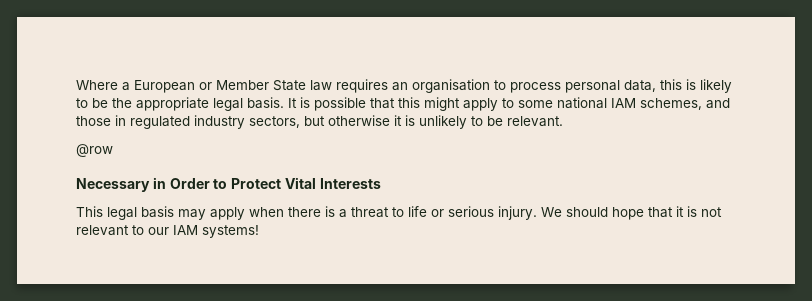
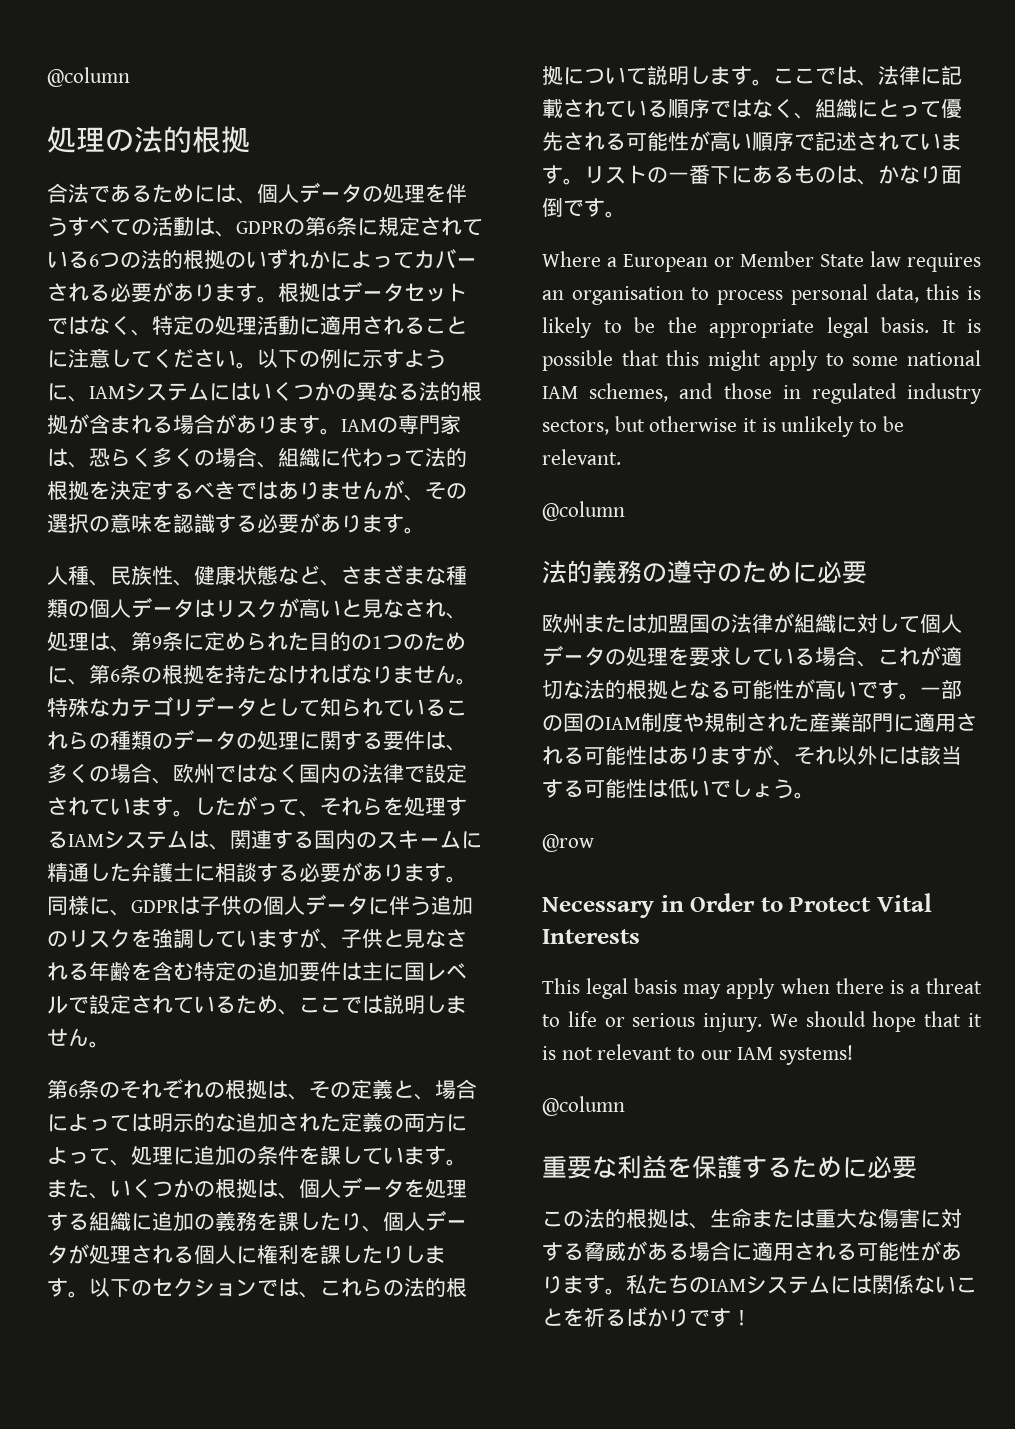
(76, 85) none -> [47,67,130,87] [47,126,250,153] [47,182,467,204] [47,216,483,237] [47,249,477,269] [47,281,467,303] [47,315,467,336] [47,348,446,369] [47,382,482,402] [47,414,461,435] [47,447,467,468] [47,480,467,501] [47,513,425,534] [47,565,467,586] [47,597,467,619] [47,631,466,652] [47,664,477,685] [47,696,467,718] [47,729,467,751] [47,763,467,784] [47,796,467,817] [47,829,482,850] [47,862,467,883] [47,894,473,916] [47,928,467,949] [47,961,467,982] [47,994,467,1015] [47,1028,110,1048] [47,1078,477,1100] [47,1112,467,1133] [47,1145,467,1166] [47,1177,467,1199] [47,1210,467,1232] [47,1244,446,1264] [47,1278,467,1298] [542,65,962,86] [542,98,962,119] [542,131,962,151] [542,165,962,185] [542,198,626,218] @column // 処理の法的根拠 // 合法であるためには、個人データの処理を伴うすべての活動は、GDPRの第6条に規定されている6つの法的根拠のいずれかによってカバーされる必要があります。根拠はデータセットではなく、特定の処理活動に適用されることに注意してください。以下の例に示すように、IAMシステムにはいくつかの異なる法的根拠が含まれる場合があります。IAMの専門家は、恐らく多くの場合、組織に代わって法的根拠を決定するべきではありませんが、その選択の意味を認識する必要があります。 // 人種、民族性、健康状態など、さまざまな種類の個人データはリスクが高いと見なされ、処理は、第9条に定められた目的の1つのために、第6条の根拠を持たなければなりません。特殊なカテゴリデータとして知られているこれらの種類のデータの処理に関する要件は、多くの場合、欧州ではなく国内の法律で設定されています。したがって、それらを処理するIAMシステムは、関連する国内のスキームに精通した弁護士に相談する必要があります。同様に、GDPRは子供の個人データに伴う追加のリスクを強調していますが、子供と見なされる年齢を含む特定の追加要件は主に国レベルで設定されているため、ここでは説明しません。 // 第6条のそれぞれの根拠は、その定義と、場合によっては明示的な追加された定義の両方によって、処理に追加の条件を課しています。また、いくつかの根拠は、個人データを処理する組織に追加の義務を課したり、個人データが処理される個人に権利を課したりします。以下のセクションでは、これらの法的根拠について説明します。ここでは、法律に記載されている順序ではなく、組織にとって優先される可能性が高い順序で記述されています。リストの一番下にあるものは、かなり面倒です。 //
(563, 121) none -> [542,501,625,521] [542,560,867,584] [542,613,962,634] [542,645,962,667] [542,679,962,700] [542,712,977,733] [542,745,962,766] [542,778,815,799] // @column // 法的義務の遵守のために必要 // 欧州または加盟国の法律が組織に対して個人データの処理を要求している場合、これが適切な法的根拠となる可能性が高いです。一部の国のIAM制度や規制された産業部門に適用される可能性はありますが、それ以外には該当する可能性は低いでしょう。
(259, 231) none -> [542,1096,625,1116] [542,1155,917,1179] [542,1208,962,1229] [542,1241,962,1262] [542,1274,977,1295] [542,1307,752,1327] // @column // 重要な利益を保護するために必要 // この法的根拠は、生命または重大な傷害に対する脅威がある場合に適用される可能性があります。私たちのIAMシステムには関係ないことを祈るばかりです！

